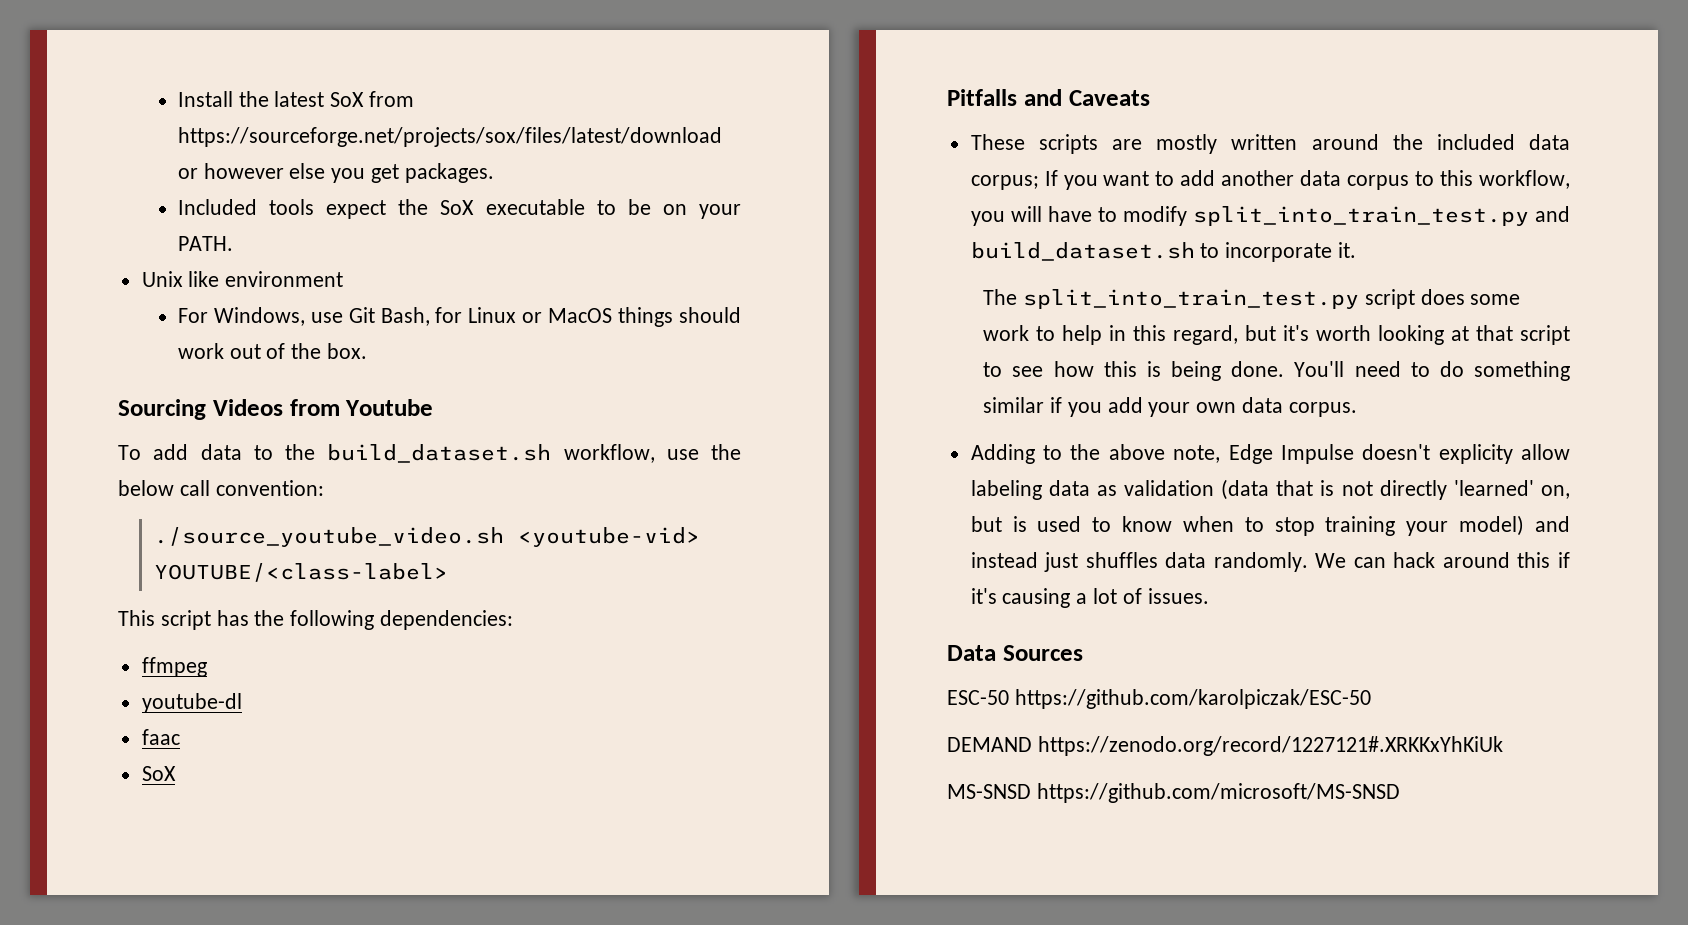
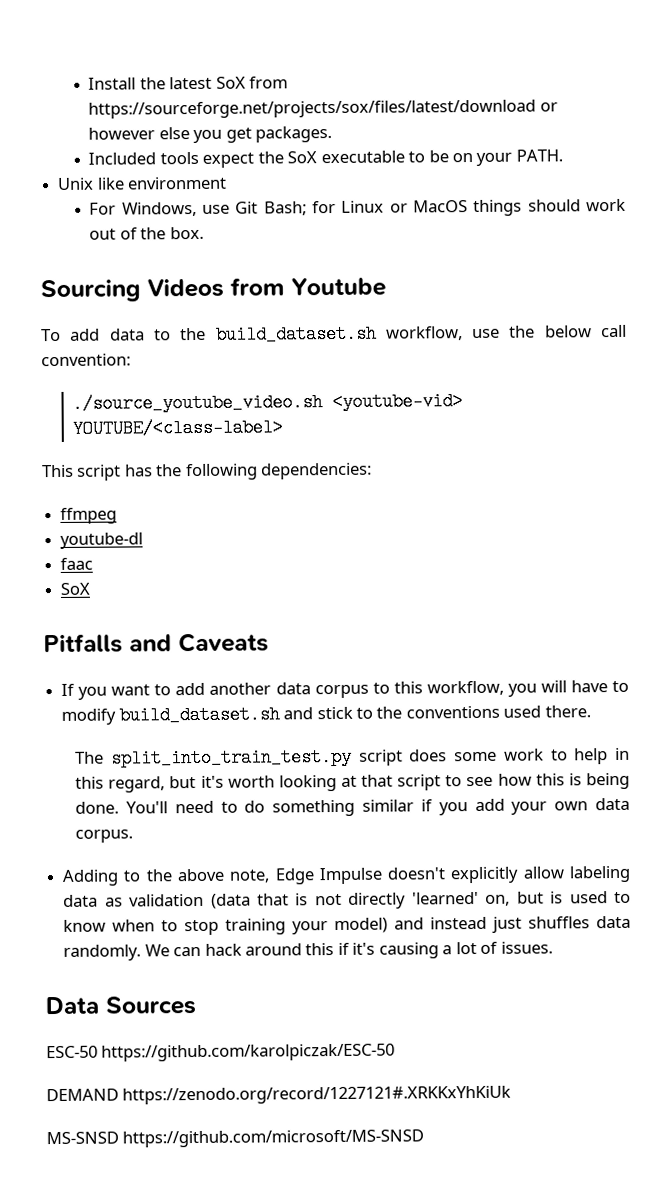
[380,307,430,326] Bash, -> [263,201,307,216] Bash;
[970,134,1570,154] [970,175,1039,190] These scripts are mostly written around the included data corpus; -> (269, 642) none
[1192,206,1570,226] [970,242,1357,262] split_into_train_test.py and build_dataset.sh to incorporate it. -> [118,705,591,725] build_dataset.sh and stick to the conventions used there.
[1438,444,1513,464] explicity -> [450,866,520,884] explicitly

